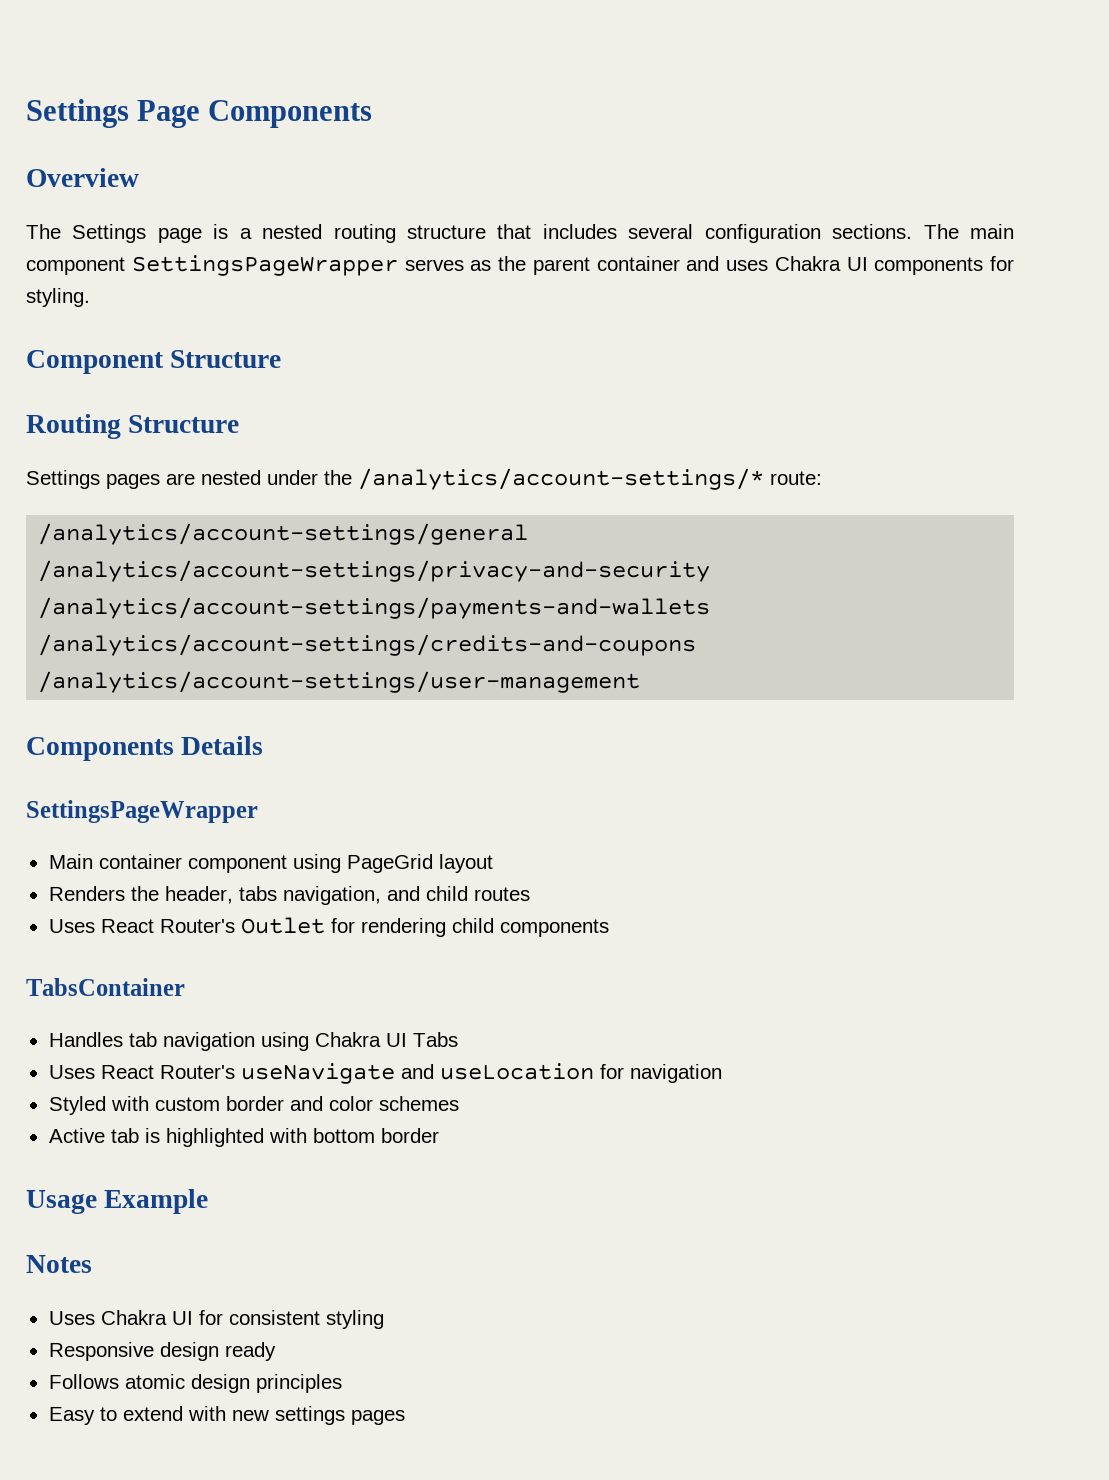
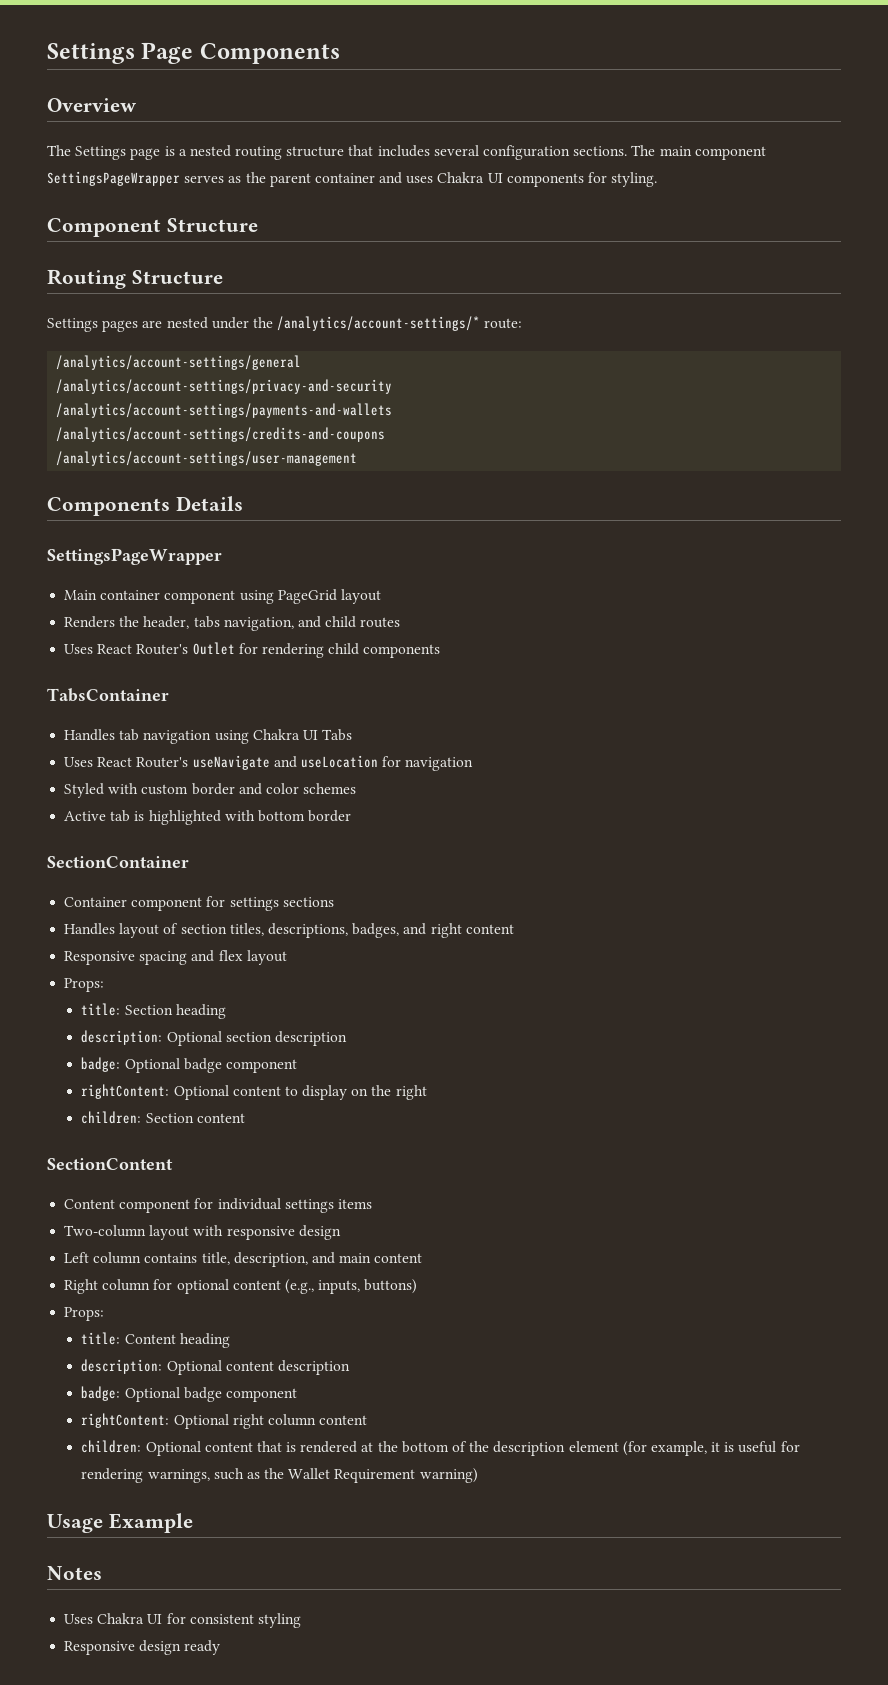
(439, 1135) none -> [47,856,189,868] [64,896,334,911] [64,923,514,938] [64,950,287,965] [64,978,105,992] [81,1003,226,1019] [81,1030,347,1046] [81,1057,297,1073] [81,1084,427,1100] [81,1111,245,1124] [47,1158,173,1170] [64,1198,372,1213] [64,1225,341,1240] [64,1252,423,1267] [64,1279,418,1294] [64,1307,105,1321] [81,1332,230,1348] [81,1359,350,1375] [81,1386,297,1402] [81,1413,368,1429] [81,1440,800,1456] [81,1468,478,1483] // SectionContainer // Container component for settings sections // Handles layout of section titles, descriptions, badges, and right content // Responsive spacing and flex layout // Props: // title: Section heading // description: Optional section description // badge: Optional badge component // rightContent: Optional content to display on the right // children: Section content // SectionContent // Content component for individual settings items // Two-column layout with responsive design // Left column contains title, description, and main content // Right column for optional content (e.g., inputs, buttons) // Props: // title: Content heading // description: Optional content description // badge: Optional badge component // rightContent: Optional right column content // children: Optional content that is rendered at the bottom of the description element (for example, it is useful for rendering warnings, such as the Wallet Requirement warning)
[48,1374,342,1393] [48,1406,405,1425] // Follows atomic design principles // Easy to extend with new settings pages -> (221, 1647) none

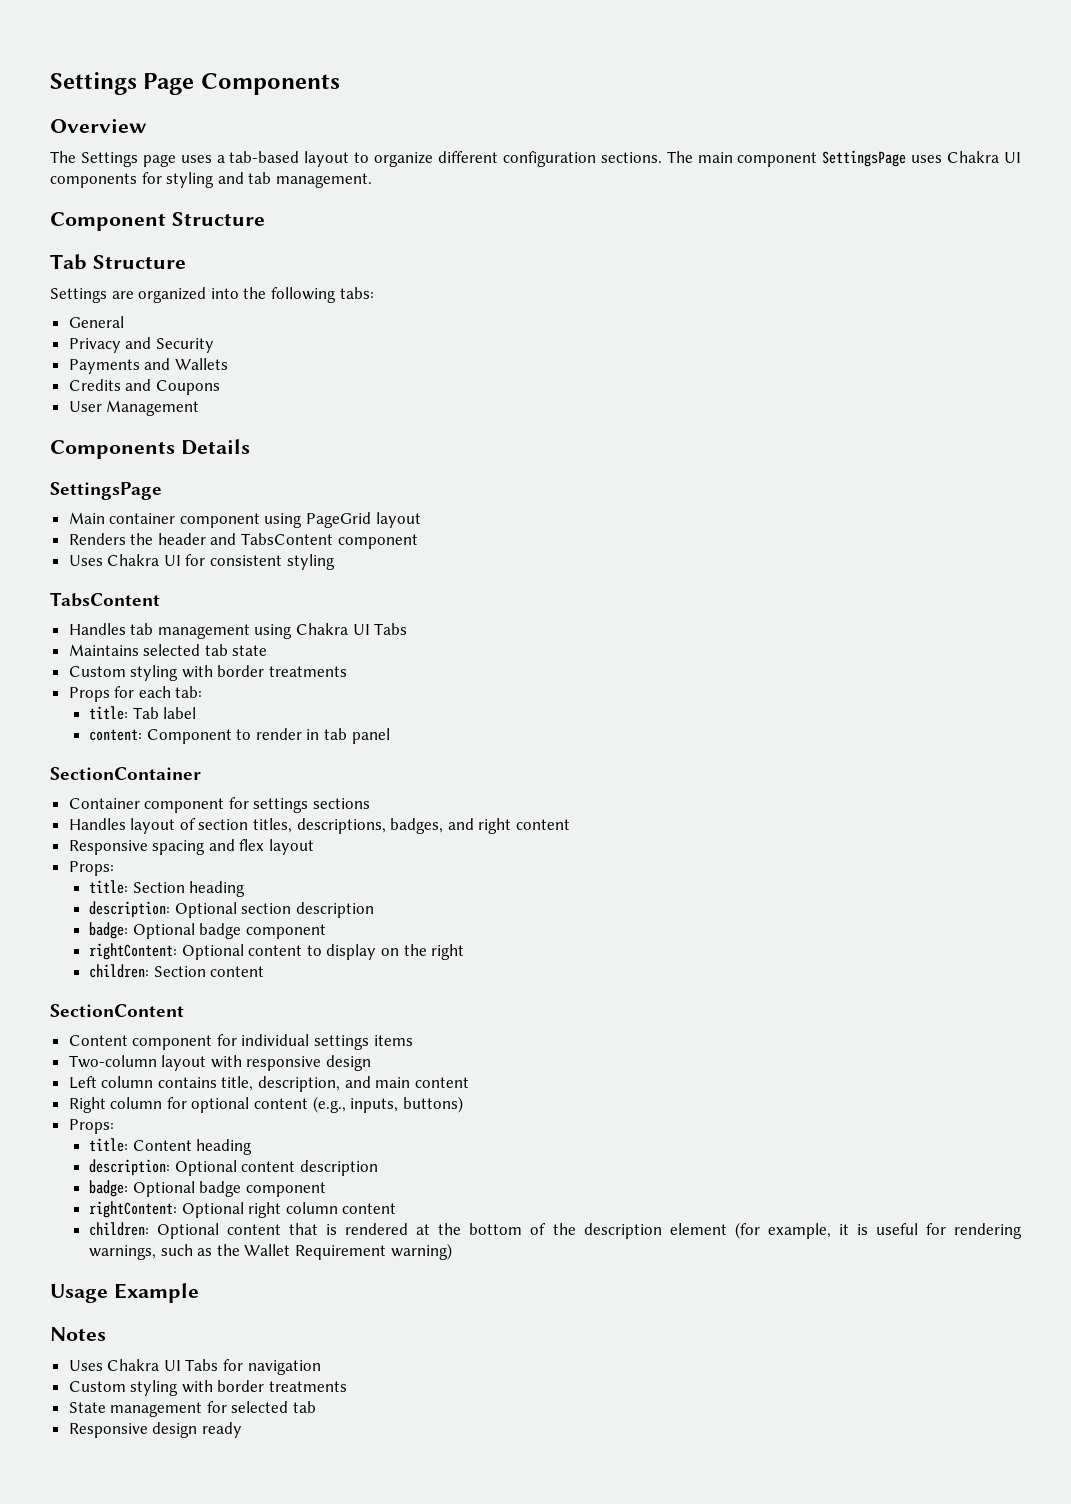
[164,145,479,160] is a nested routing structure that includes several -> [180,151,499,167] uses a tab-based layout to organize different
[47,171,403,187] SettingsPageWrapper serves as the parent container and -> [822,150,907,167] SettingsPage
[611,172,658,187] styling. -> [166,172,372,188] styling and tab management.
[47,269,126,289] Routing -> [50,254,87,270] Tab
[102,316,523,332] [56,355,302,370] [56,379,393,394] [56,403,393,418] [56,427,386,442] [56,451,358,466] pages are nested under the /analytics/account-settings/* route: // /analytics/account-settings/general // /analytics/account-settings/privacy-and-security // /analytics/account-settings/payments-and-wallets // /analytics/account-settings/credits-and-coupons // /analytics/account-settings/user-management -> [111,287,374,303] [68,316,124,328] [68,337,214,353] [68,358,228,374] [68,379,220,395] [68,400,200,416] are organized into the following tabs: // General // Privacy and Security // Payments and Wallets // Credits and Coupons // User Management
[47,548,222,565] SettingsPageWrapper -> [50,482,162,500] SettingsPage
[143,616,401,631] [64,642,441,658] [47,688,169,702] header, tabs navigation, and child routes // Uses React Router's Outlet for rendering child components // TabsContainer -> [157,533,418,549] [68,554,335,570] [50,592,160,607] header and TabsContent component // Uses Chakra UI for consistent styling // TabsContent
[143,730,212,744] navigation -> [157,624,250,639] management
[64,755,474,771] [64,783,357,798] [64,810,352,825] Uses React Router's useNavigate and useLocation for navigation // Styled with custom border and color schemes // Active tab is highlighted with bottom border -> [68,644,268,656] [68,665,348,681] [68,686,203,702] [88,706,197,720] [88,728,390,744] Maintains selected tab state // Custom styling with border treatments // Props for each tab: // title: Tab label // content: Component to render in tab panel
[166,1613,301,1628] for consistent styling -> [185,1359,321,1375] [68,1380,348,1396] [68,1401,317,1417] Tabs for navigation // Custom styling with border treatments // State management for selected tab

